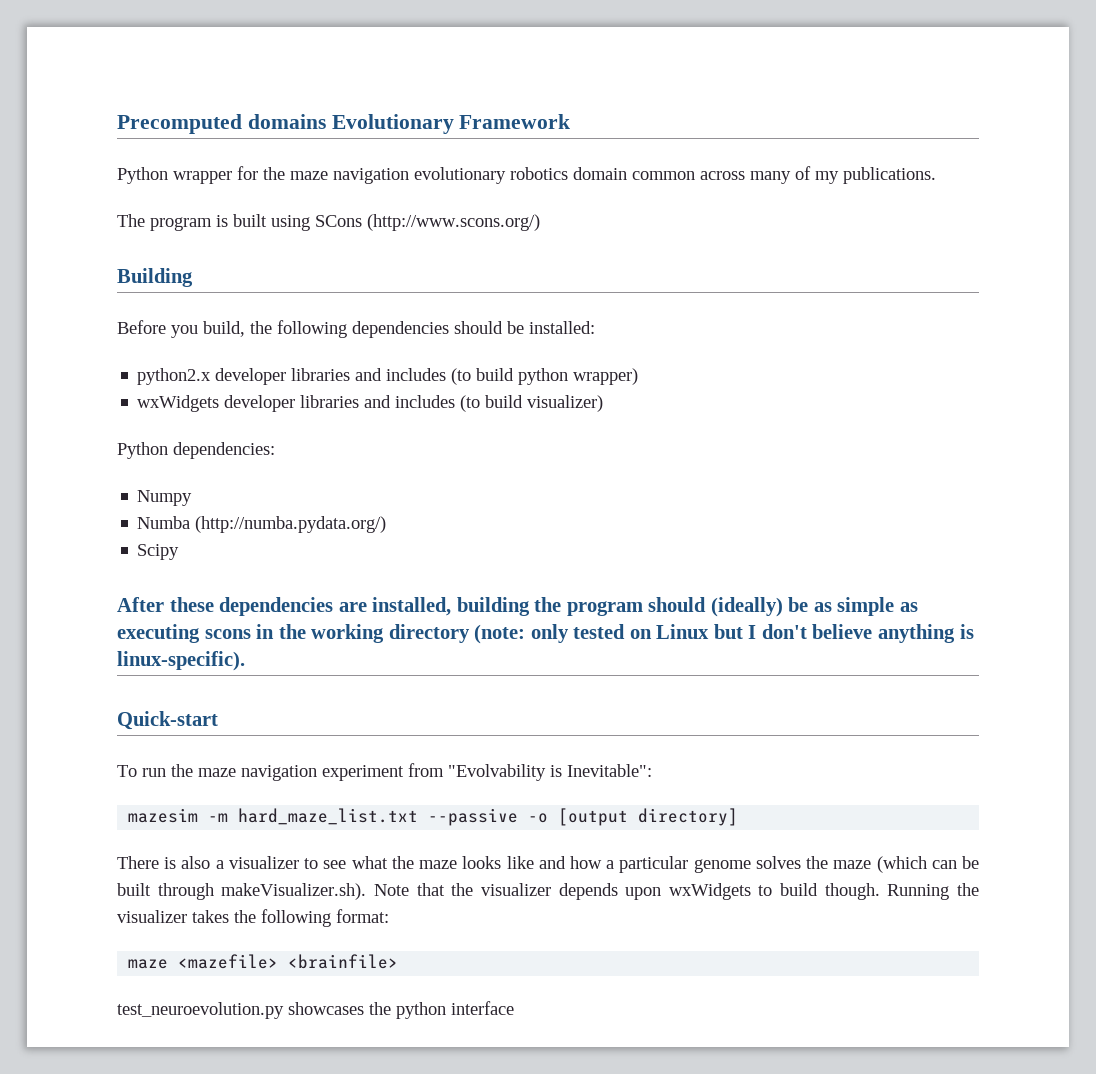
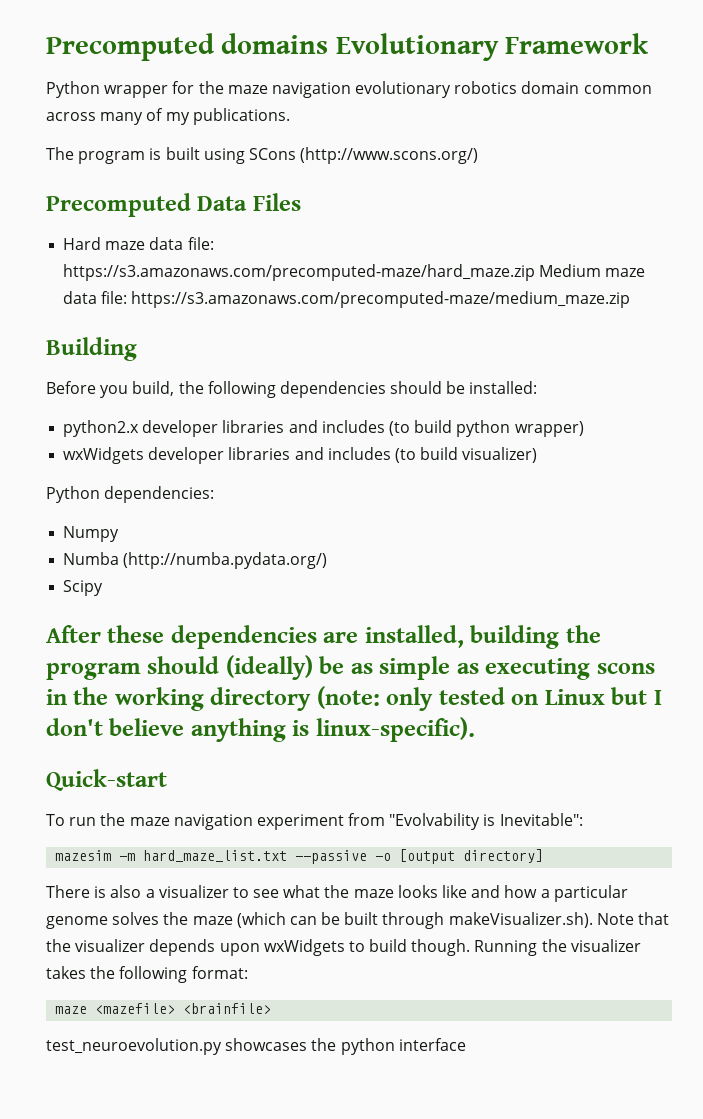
(540, 222) none -> [46,193,301,217] [63,237,214,250] [63,264,646,281] [63,291,631,308] // Precomputed Data Files // Hard maze data file: https://s3.amazonaws.com/precomputed-maze/hard_maze.zip Medium maze data file: https://s3.amazonaws.com/precomputed-maze/medium_maze.zip

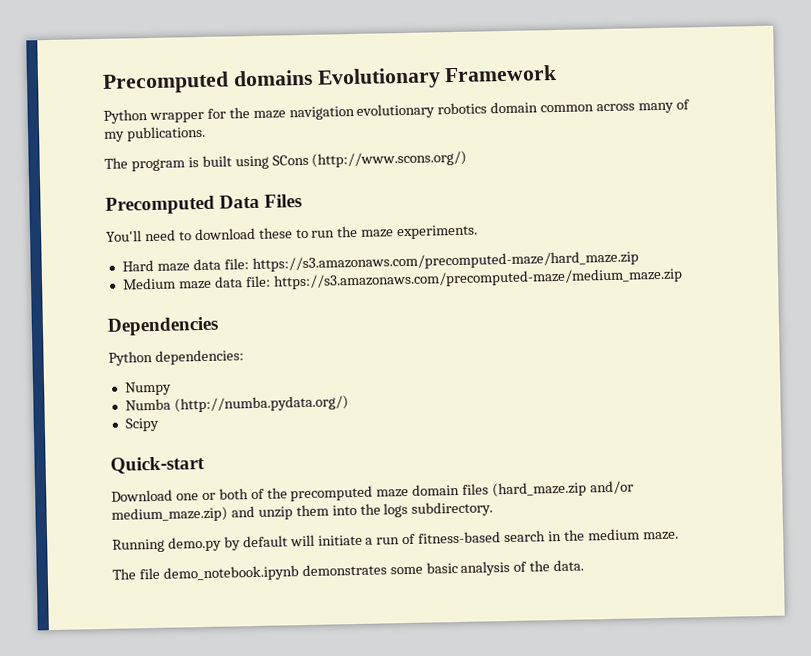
(301, 202) none -> [106,224,479,242] // You'll need to download these to run the maze experiments.
(536, 272) none -> (639, 261) //
[46,337,137,361] [46,381,538,398] [63,420,584,437] [63,447,538,464] Building // Before you build, the following dependencies should be installed: // python2.x developer libraries and includes (to build python wrapper) // wxWidgets developer libraries and includes (to build visualizer) -> [107,316,219,336] Dependencies
[46,625,601,649] [46,655,655,680] [46,686,662,711] [46,717,475,742] [46,769,167,791] [46,813,583,830] [55,849,544,864] [46,885,628,902] [46,912,670,929] [46,939,641,956] [46,966,248,983] [55,1003,272,1014] [46,1038,466,1055] After these dependencies are installed, building the program should (ideally) be as simple as executing scons in the working directory (note: only tested on Linux but I don't believe anything is linux-specific). // Quick-start // To run the maze navigation experiment from "Evolvability is Inevitable": // mazesim -m hard_maze_list.txt --passive -o [output directory] // There is also a visualizer to see what the maze looks like and how a particular genome solves the maze (which can be built through makeVisualizer.sh). Note that the visualizer depends upon wxWidgets to build though. Running the visualizer takes the following format: // maze <mazefile> <brainfile> // test_neuroevolution.py showcases the python interface -> [110,455,205,474] [111,480,635,502] [111,501,494,523] [112,528,679,553] [112,559,585,582] Quick-start // Download one or both of the precomputed maze domain files (hard_maze.zip and/or medium_maze.zip) and unzip them into the logs subdirectory. // Running demo.py by default will initiate a run of fitness-based search in the medium maze. // The file demo_notebook.ipynb demonstrates some basic analysis of the data.

